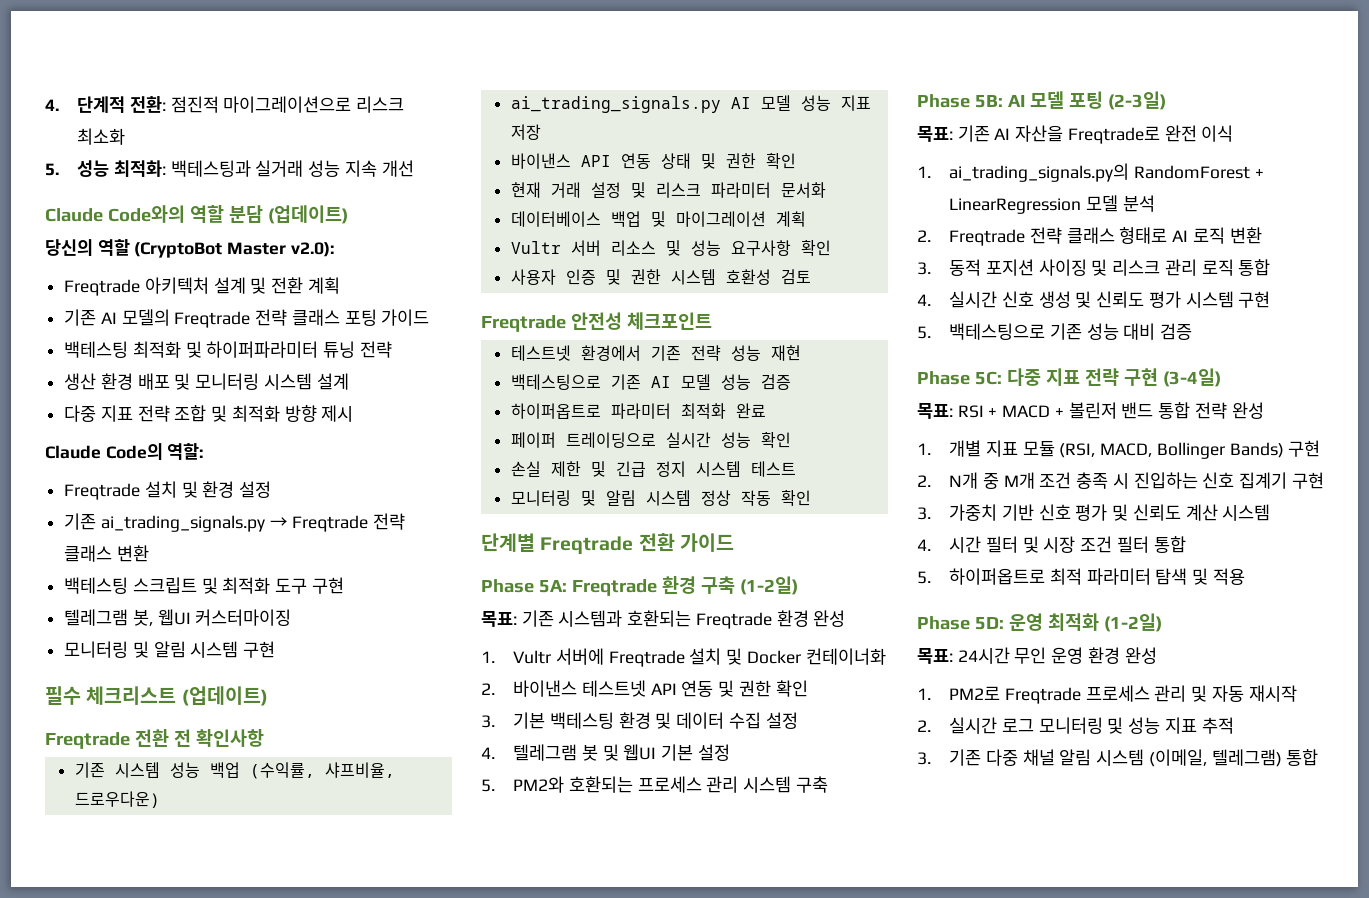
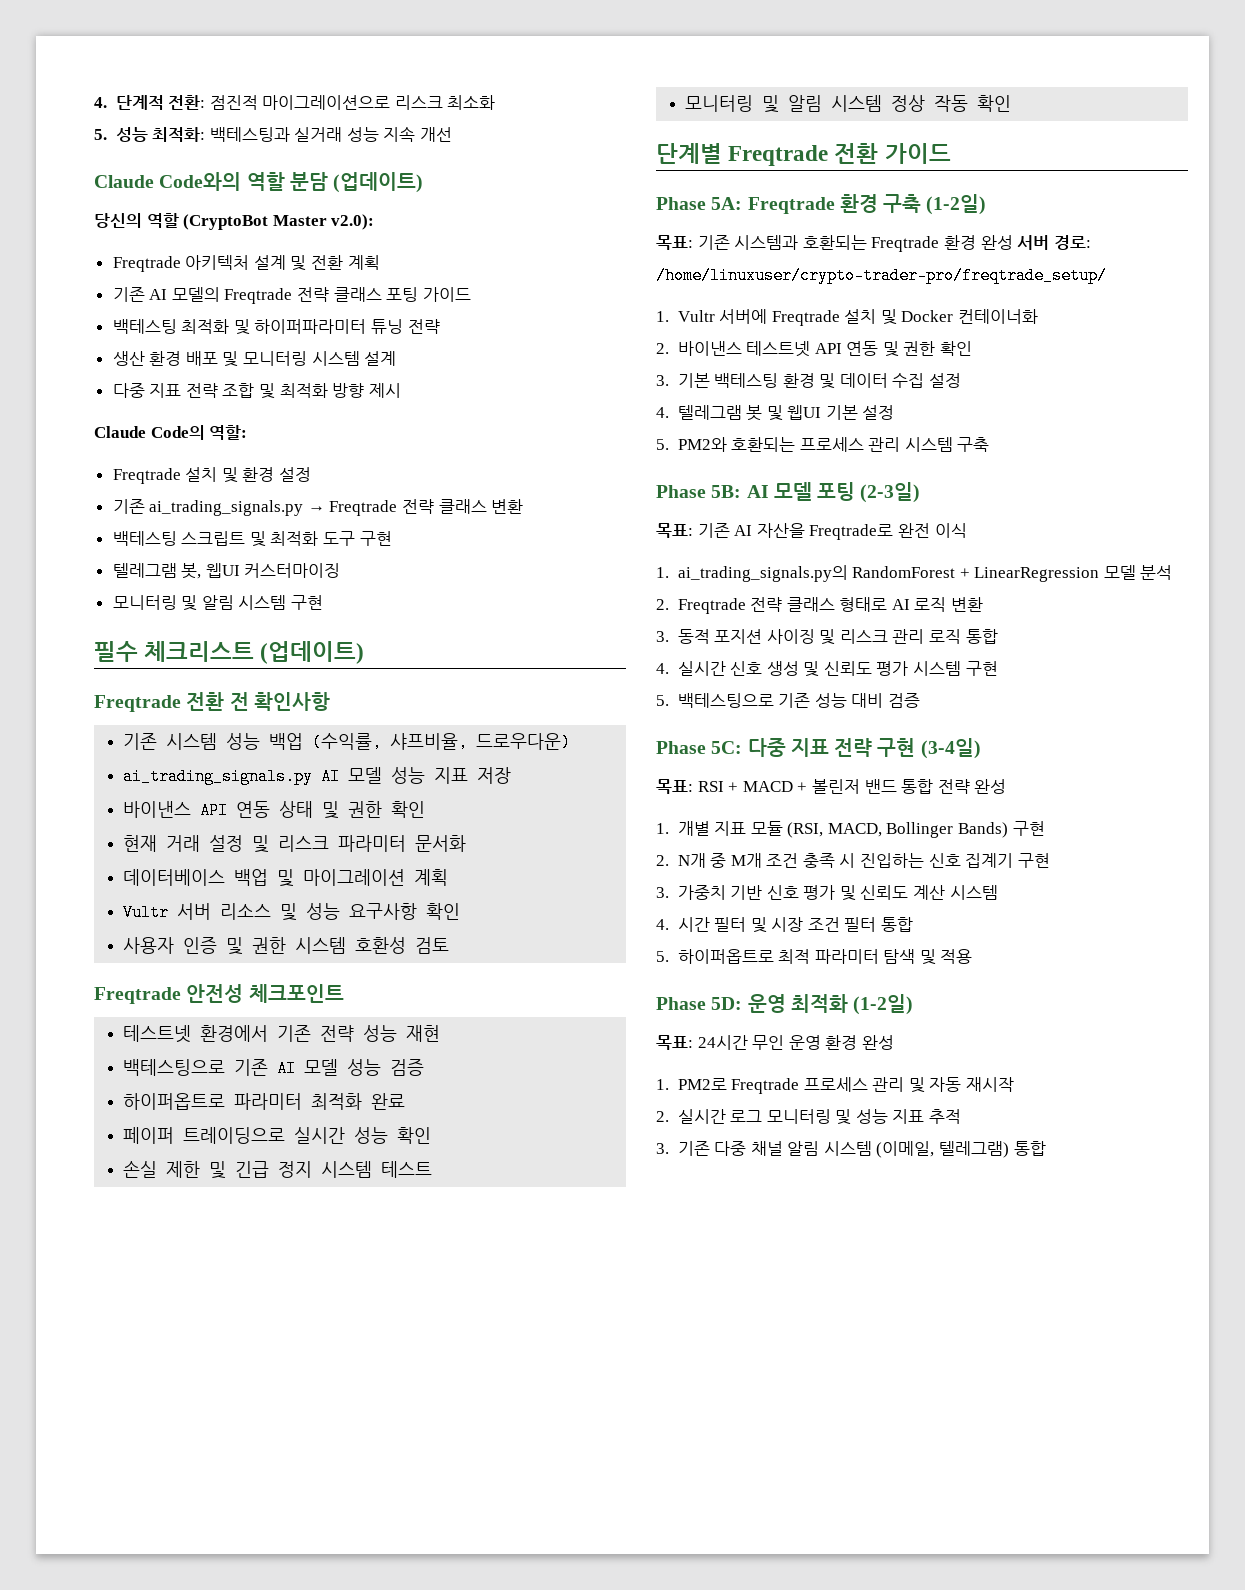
(846, 618) none -> [1017,235,1091,250] [656,267,1107,284] 서버 경로: /home/linuxuser/crypto-trader-pro/freqtrade_setup/

